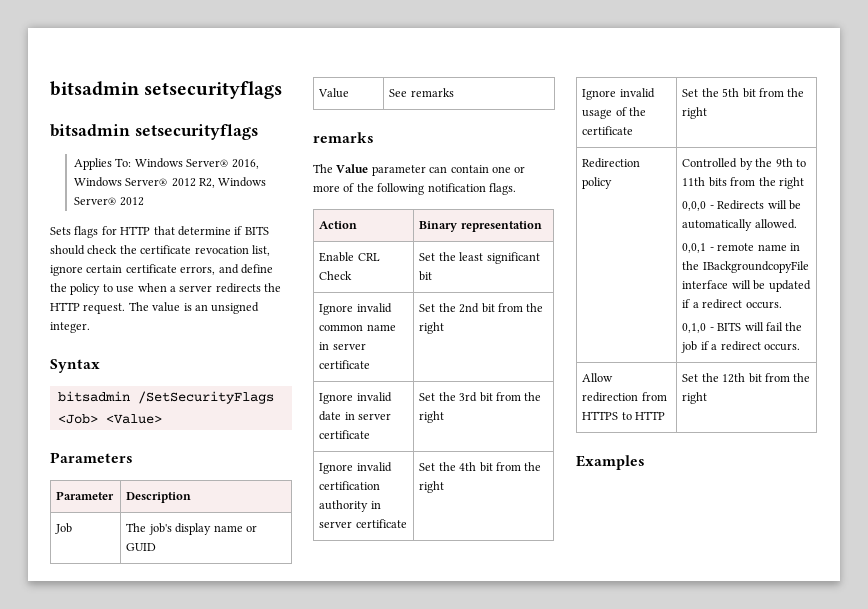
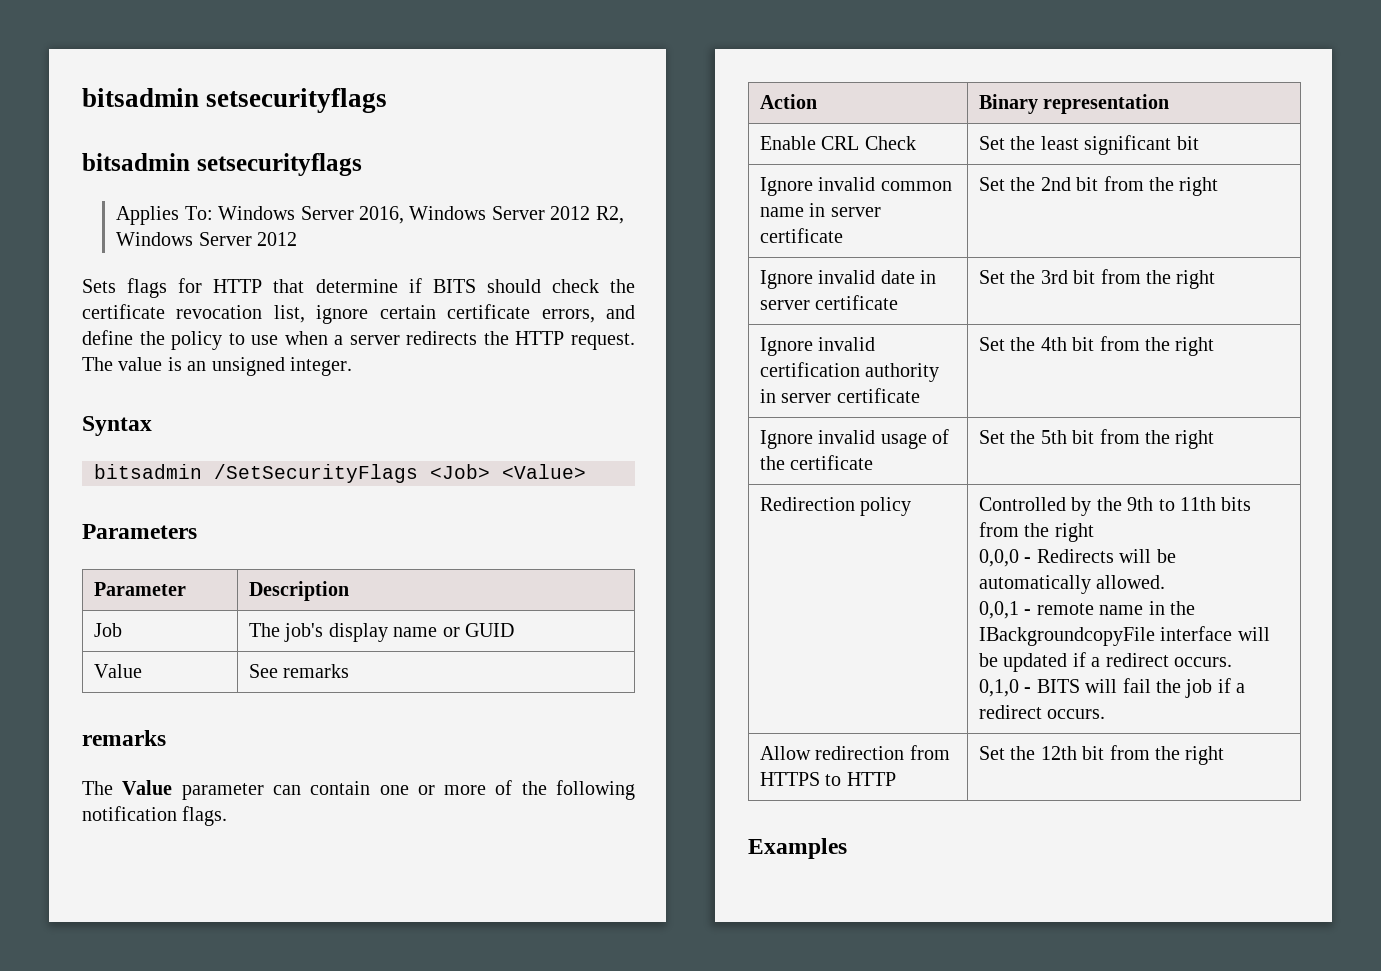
[185,159,229,167] Server® -> [300,206,354,220] Server
[125,178,169,186] Server® -> [491,206,545,220] Server
[73,197,117,205] Server® -> [198,232,252,246] Server

